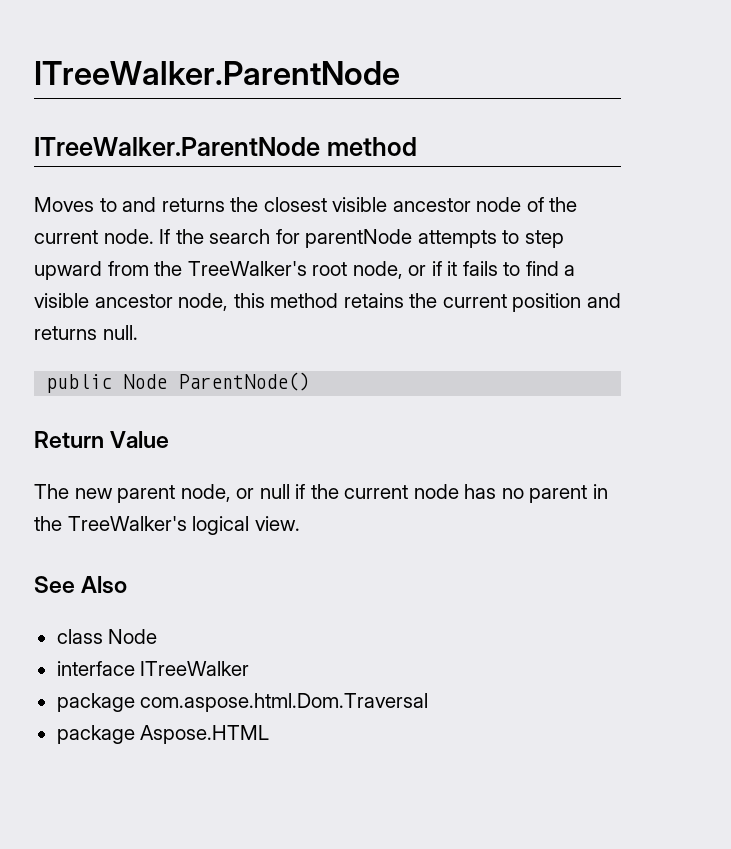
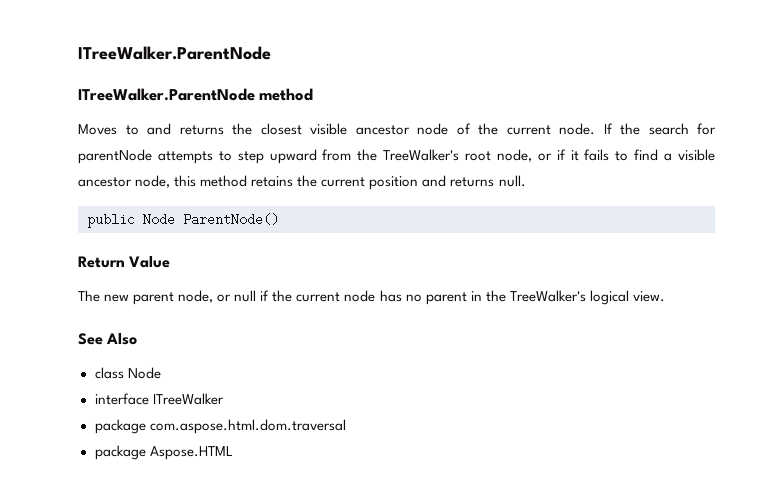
[140,693,429,712] com.aspose.html.Dom.Traversal -> [149,419,346,434] com.aspose.html.dom.traversal

